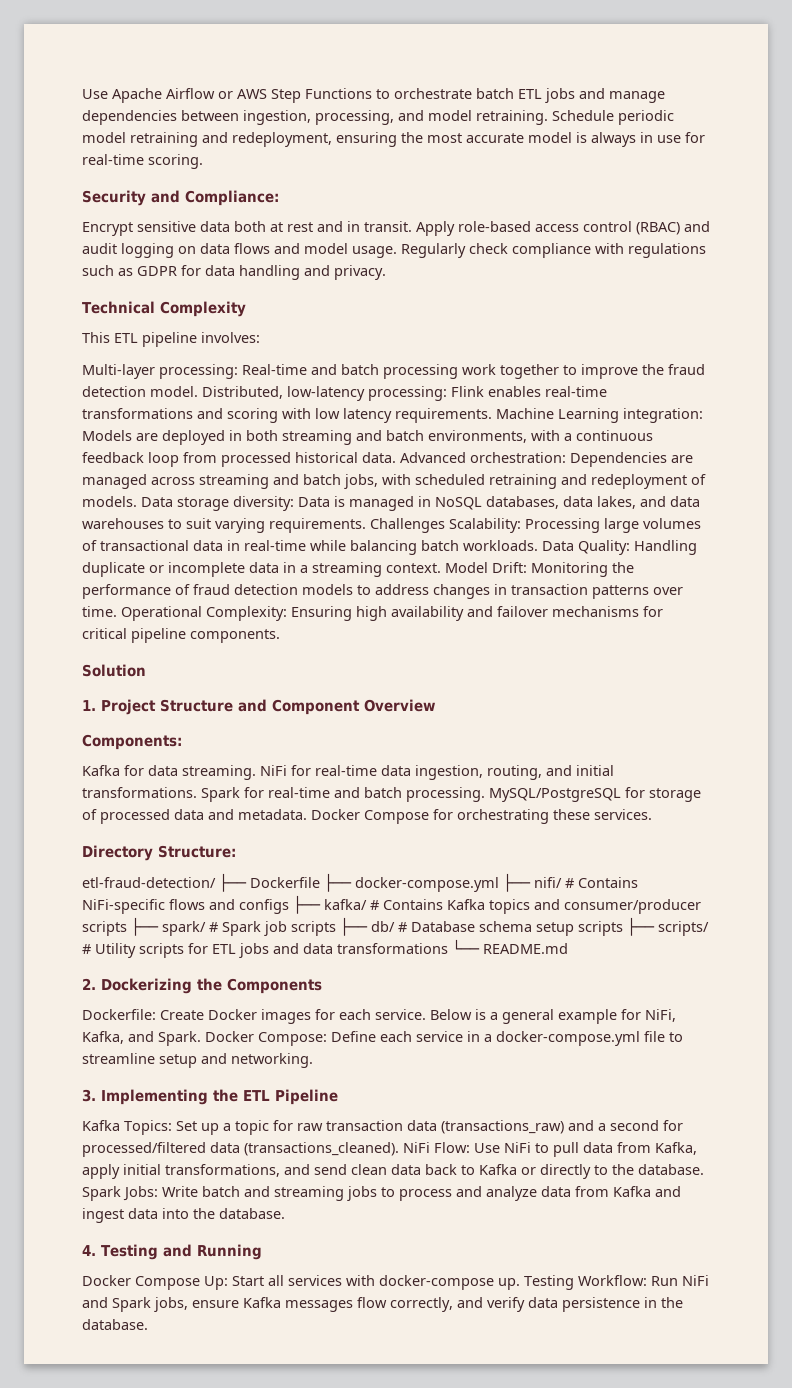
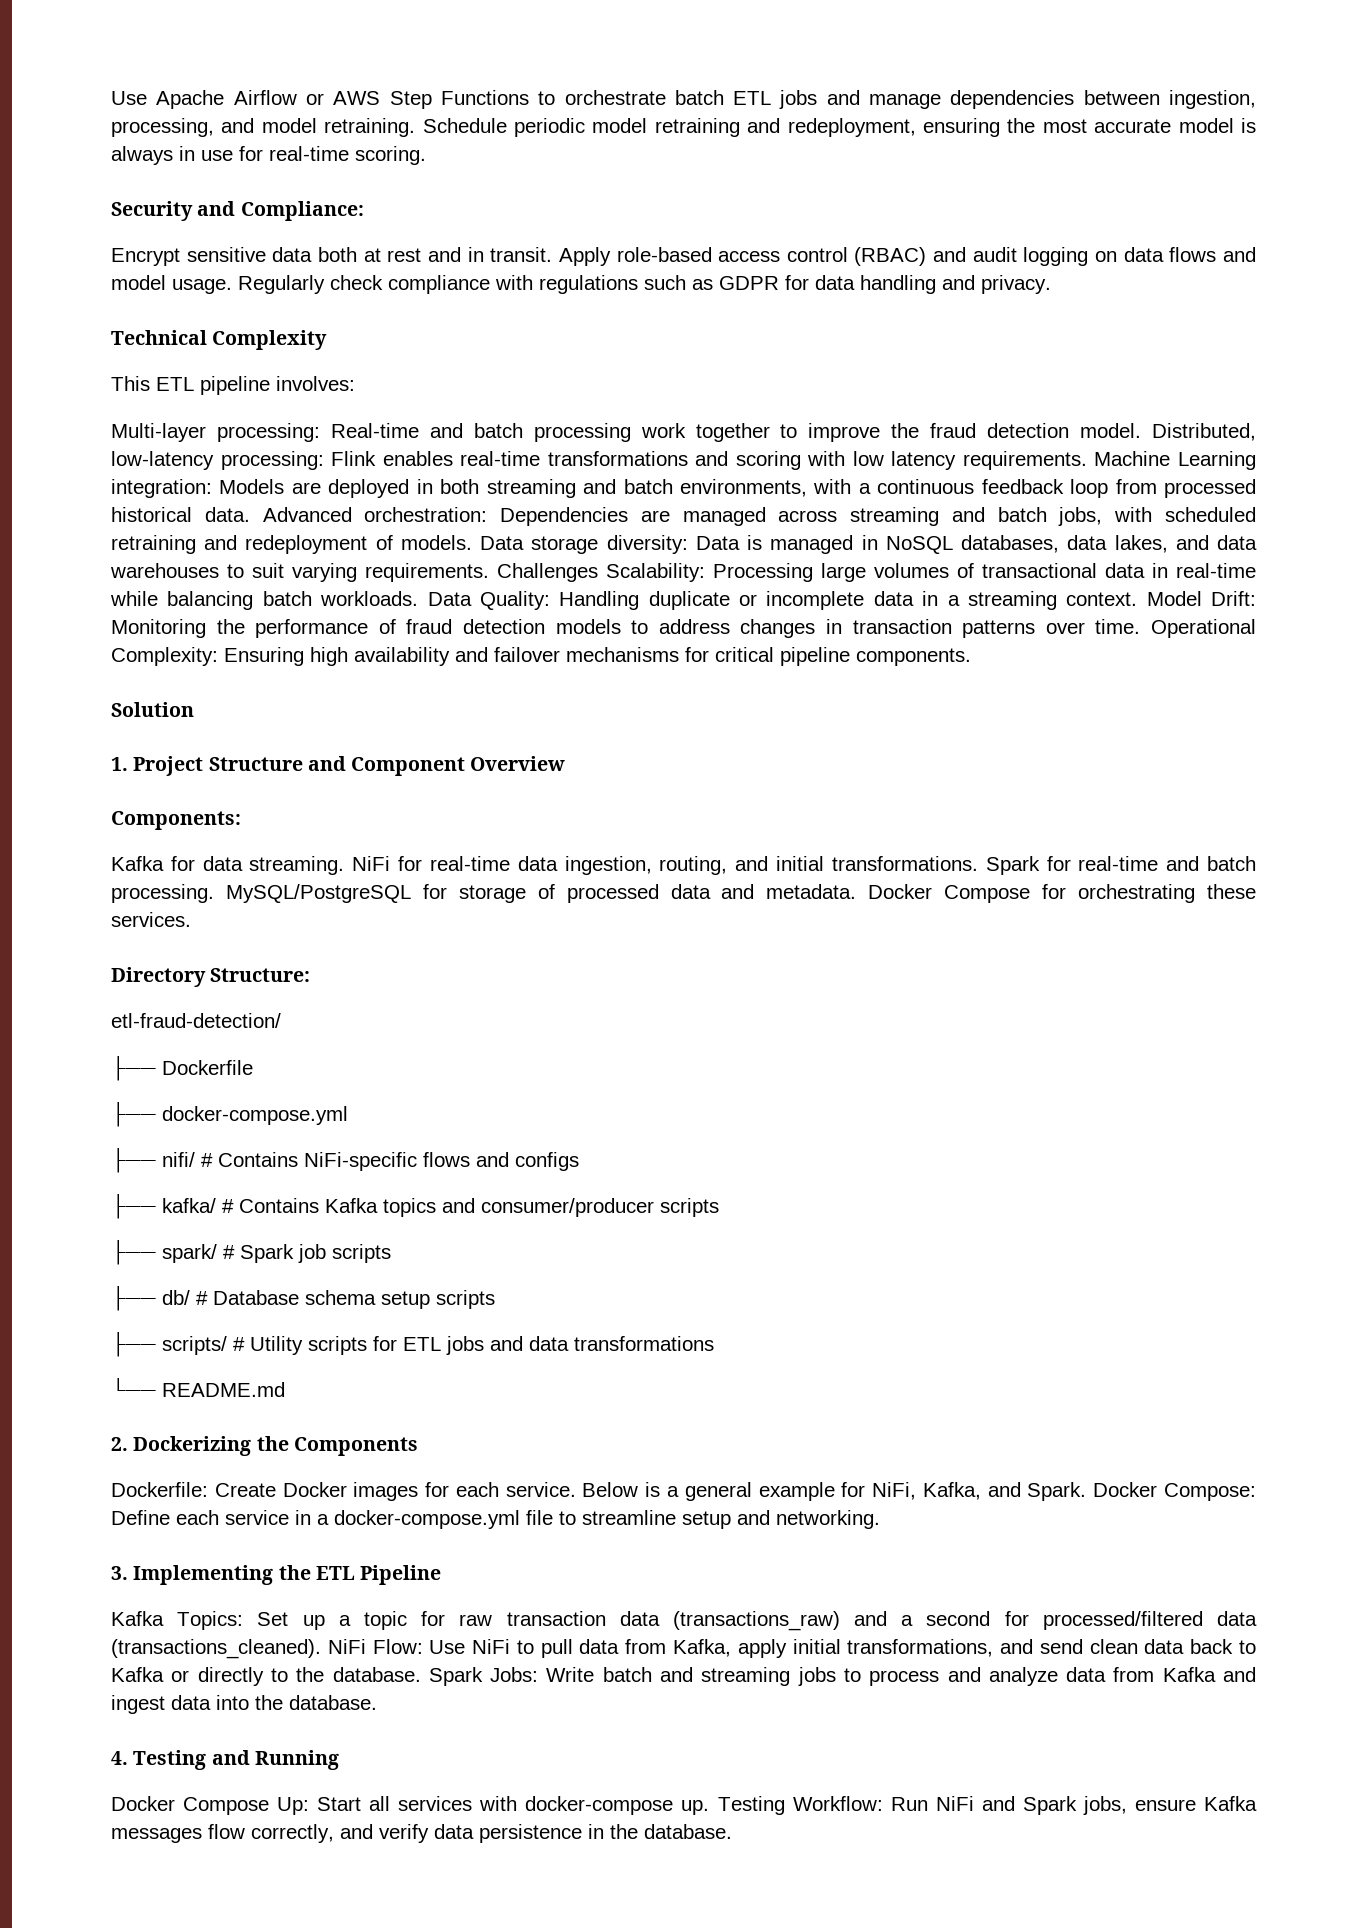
(216, 882) none -> (281, 1020) //
(320, 882) none -> (253, 1067) //
(499, 884) none -> (348, 1115) //
(289, 906) none -> (579, 1161) //
(127, 928) none -> (719, 1207) //
(336, 928) none -> (391, 1253) //
(623, 928) none -> (495, 1299) //
(448, 948) none -> (714, 1343) //

